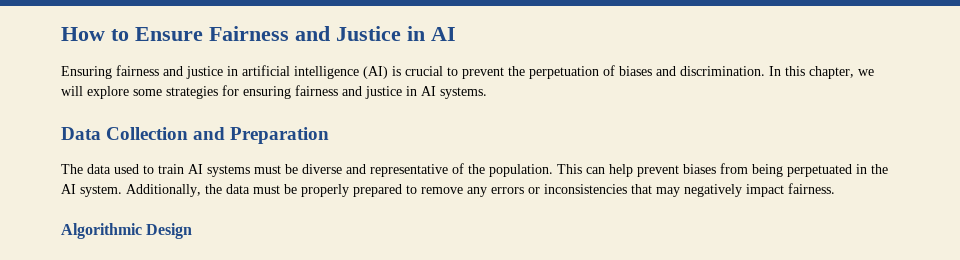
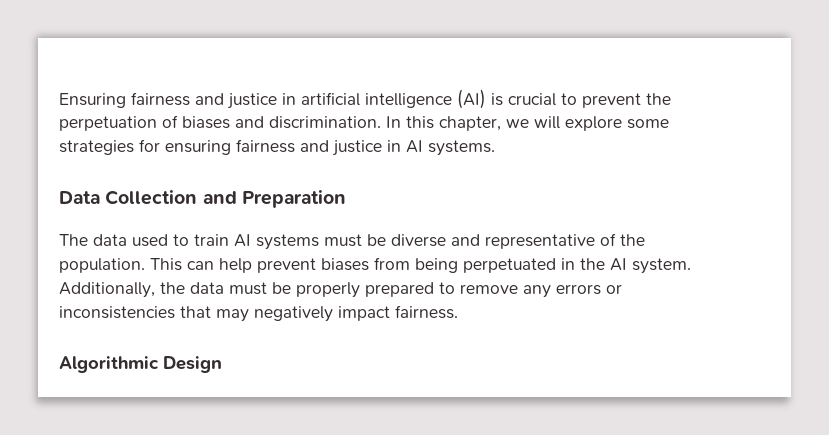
[61,26,456,41] How to Ensure Fairness and Justice in AI // -> (59, 100) none

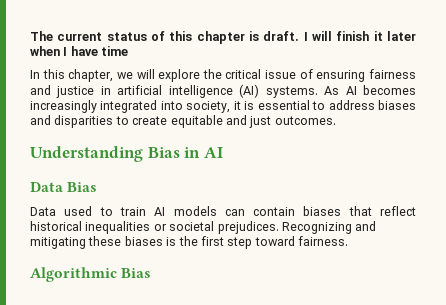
[59,93,126,108] Ensuring -> [30,31,416,44] [30,46,129,56] [30,69,366,82] The current status of this chapter is draft. I will finish it later when I have time // In this chapter, we will explore the critical issue of ensuring
[491,93,671,108] [59,115,669,131] [59,139,382,156] is crucial to prevent the perpetuation of biases and discrimination. In this chapter, we will explore some strategies for ensuring fairness and justice -> [265,85,417,98] [30,100,417,113] [30,115,336,128] [30,146,180,162] systems. As AI becomes increasingly integrated into society, it is essential to address biases and disparities to create equitable and just outcomes. // Understanding Bias
[428,140,495,156] [59,190,346,208] [59,233,645,250] [59,257,691,274] [59,282,622,298] [59,306,390,322] systems. // Data Collection and Preparation // The data used to train AI systems must be diverse and representative of the population. This can help prevent biases from being perpetuated in the AI system. Additionally, the data must be properly prepared to remove any errors or inconsistencies that may negatively impact -> [30,182,98,192] [30,206,417,216] [30,221,377,234] [30,236,295,249] // Data Bias // Data used to train AI models can contain biases that reflect historical inequalities or societal prejudices. Recognizing and mitigating these biases is the first step toward
[163,356,222,373] Design -> [121,268,152,278] Bias

